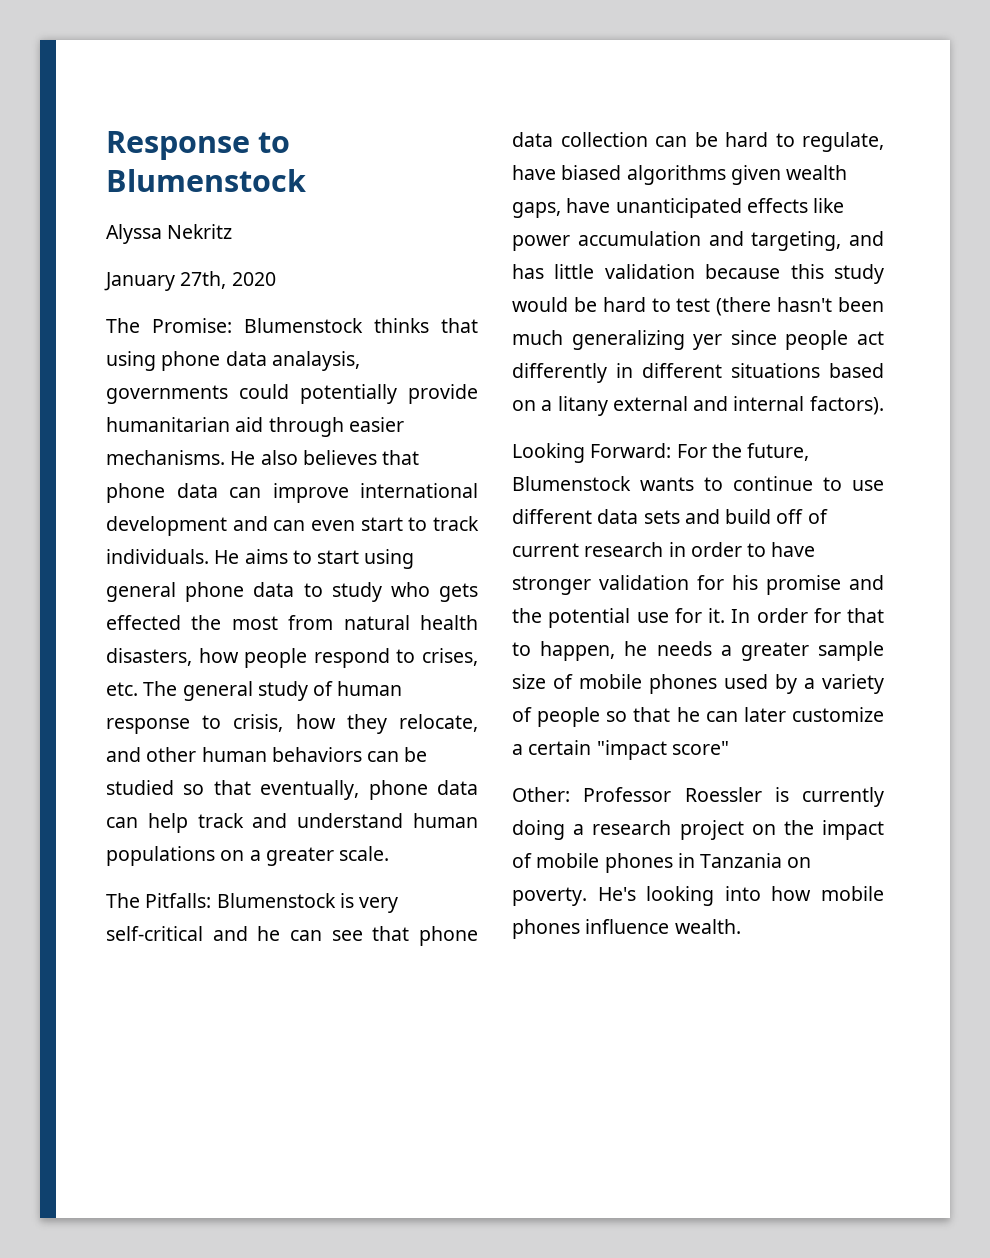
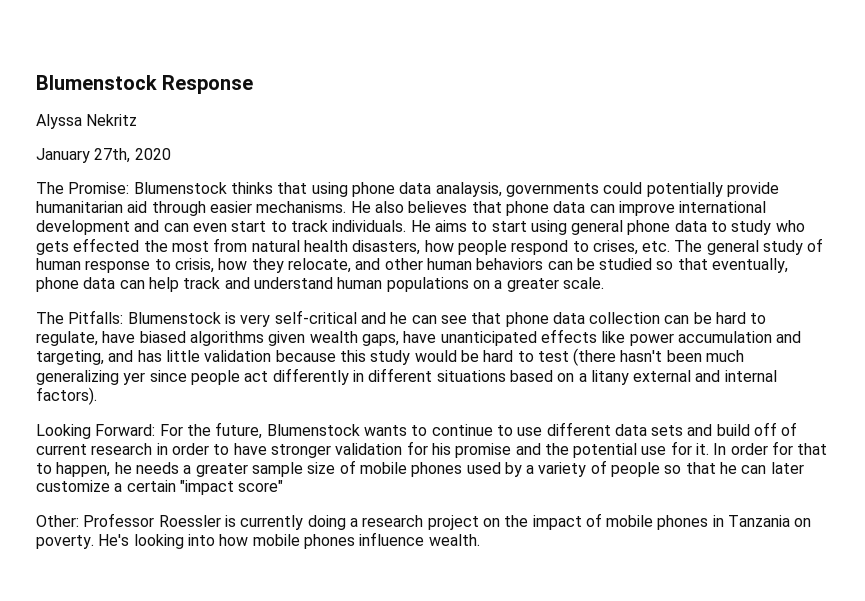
(106, 145) none -> [36,75,157,90] Blumenstock
[258,132,291,153] [106,169,306,192] to Blumenstock -> (254, 84) none

